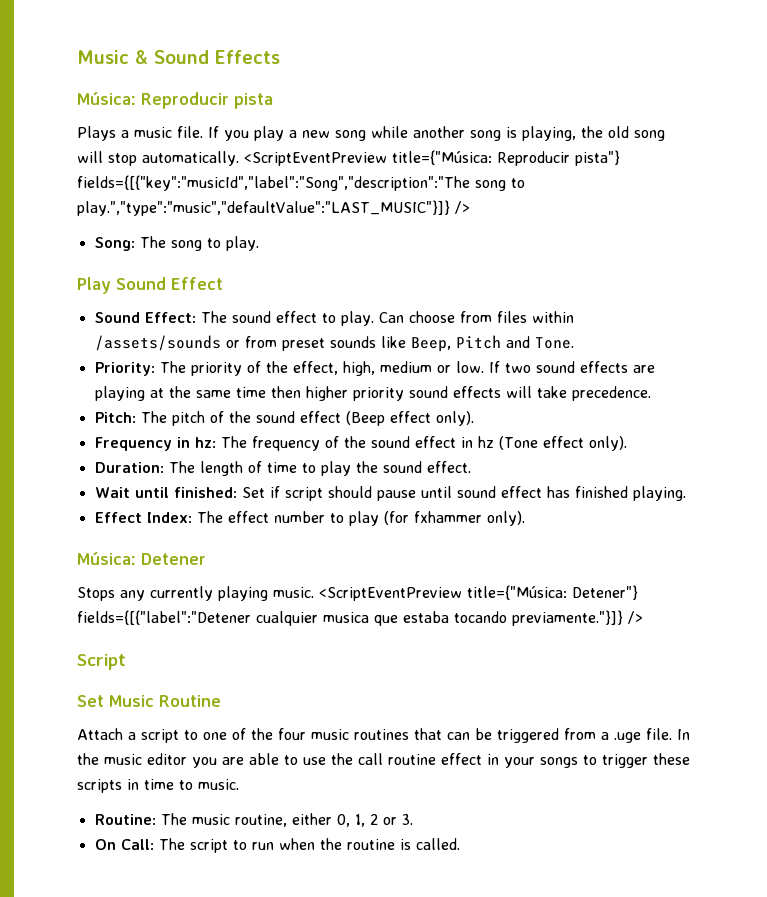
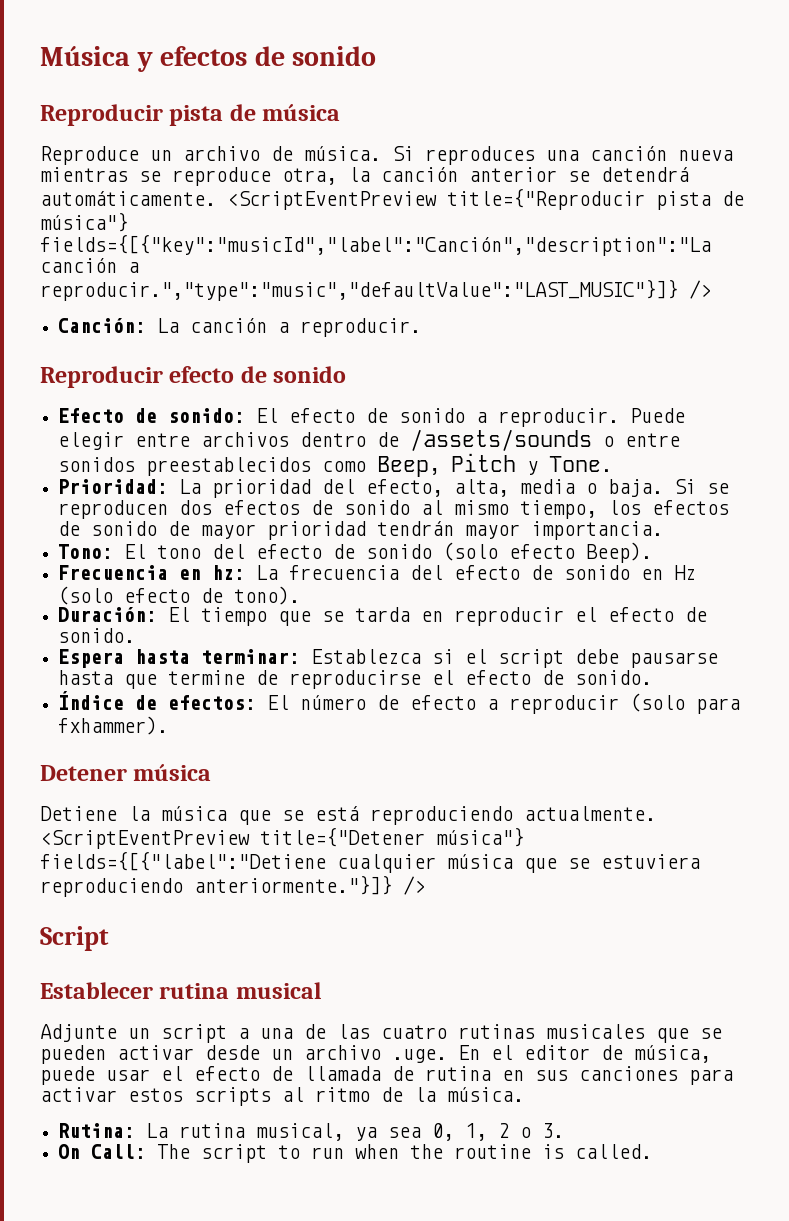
[77,50,280,64] [77,92,273,109] [77,126,665,141] [77,150,620,166] [77,175,525,191] [77,200,470,216] [94,236,259,251] [77,277,223,294] [94,311,574,326] [94,335,406,351] Music & Sound Effects // Música: Reproducir pista // Plays a music file. If you play a new song while another song is playing, the old song will stop automatically. <ScriptEventPreview title={"Música: Reproducir pista"} fields={[{"key":"musicId","label":"Song","description":"The song to play.","type":"music","defaultValue":"LAST_MUSIC"}]} /> // Song: The song to play. // Play Sound Effect // Sound Effect: The sound effect to play. Can choose from files within /assets/sounds or from preset sounds like -> [40,46,377,72] [40,104,341,126] [40,146,733,165] [40,167,689,186] [40,188,744,210] [40,212,128,232] [40,234,711,256] [40,258,139,273] [40,279,711,301] [58,318,422,337] [40,366,347,388] [58,408,686,427] [58,429,681,451] [58,457,367,476] Música y efectos de sonido // Reproducir pista de música // Reproduce un archivo de música. Si reproduces una canción nueva mientras se reproduce otra, la canción anterior se detendrá automáticamente. <ScriptEventPreview title={"Reproducir pista de música"} fields={[{"key":"musicId","label":"Canción","description":"La canción a reproducir.","type":"music","defaultValue":"LAST_MUSIC"}]} /> // Canción: La canción a reproducir. // Reproducir efecto de sonido // Efecto de sonido: El efecto de sonido a reproducir. Puede elegir entre archivos dentro de /assets/sounds o entre sonidos preestablecidos como
[505,336,530,348] and -> [527,461,539,475] y
[94,361,655,376] [94,386,651,401] [94,411,474,426] [94,436,627,451] [94,461,471,476] [94,486,686,501] [94,511,525,526] [77,552,206,565] [77,585,638,601] [77,610,643,626] [77,654,126,670] [77,695,221,707] [77,728,690,743] [77,753,690,768] [77,779,239,793] [94,813,332,827] Priority: The priority of the effect, high, medium or low. If two sound effects are playing at the same time then higher priority sound effects will take precedence. // Pitch: The pitch of the sound effect (Beep effect only). // Frequency in hz: The frequency of the sound effect in hz (Tone effect only). // Duration: The length of time to play the sound effect. // Wait until finished: Set if script should pause until sound effect has finished playing. // Effect Index: The effect number to play (for fxhammer only). // Música: Detener // Stops any currently playing music. <ScriptEventPreview title={"Música: Detener"} fields={[{"label":"Detener cualquier musica que estaba tocando previamente."}]} /> // Script // Set Music Routine // Attach a script to one of the four music routines that can be triggered from a .uge file. In the music editor you are able to use the call routine effect in your songs to trigger these scripts in time to music. // Routine: The music routine, either -> [58,479,730,498] [58,500,730,519] [58,521,664,540] [58,542,653,563] [58,565,697,580] [58,586,301,605] [58,607,708,626] [58,628,136,643] [58,649,719,668] [58,670,653,689] [58,691,741,714] [58,716,169,735] [40,764,212,781] [40,806,656,825] [40,827,524,849] [40,851,700,873] [40,875,425,897] [40,926,109,951] [40,982,321,999] [40,1024,722,1043] [40,1045,711,1064] [40,1066,733,1085] [40,1087,524,1106] [58,1123,422,1141] Prioridad: La prioridad del efecto, alta, media o baja. Si se reproducen dos efectos de sonido al mismo tiempo, los efectos de sonido de mayor prioridad tendrán mayor importancia. // Tono: El tono del efecto de sonido (solo efecto Beep). // Frecuencia en hz: La frecuencia del efecto de sonido en Hz (solo efecto de tono). // Duración: El tiempo que se tarda en reproducir el efecto de sonido. // Espera hasta terminar: Establezca si el script debe pausarse hasta que termine de reproducirse el efecto de sonido. // Índice de efectos: El número de efecto a reproducir (solo para fxhammer). // Detener música // Detiene la música que se está reproduciendo actualmente. <ScriptEventPreview title={"Detener música"} fields={[{"label":"Detiene cualquier música que se estuviera reproduciendo anteriormente."}]} /> // Script // Establecer rutina musical // Adjunte un script a una de las cuatro rutinas musicales que se pueden activar desde un archivo .uge. En el editor de música, puede usar el efecto de llamada de rutina en sus canciones para activar estos scripts al ritmo de la música. // Rutina: La rutina musical, ya sea
[382,817,397,825] or -> [520,1127,532,1138] o

